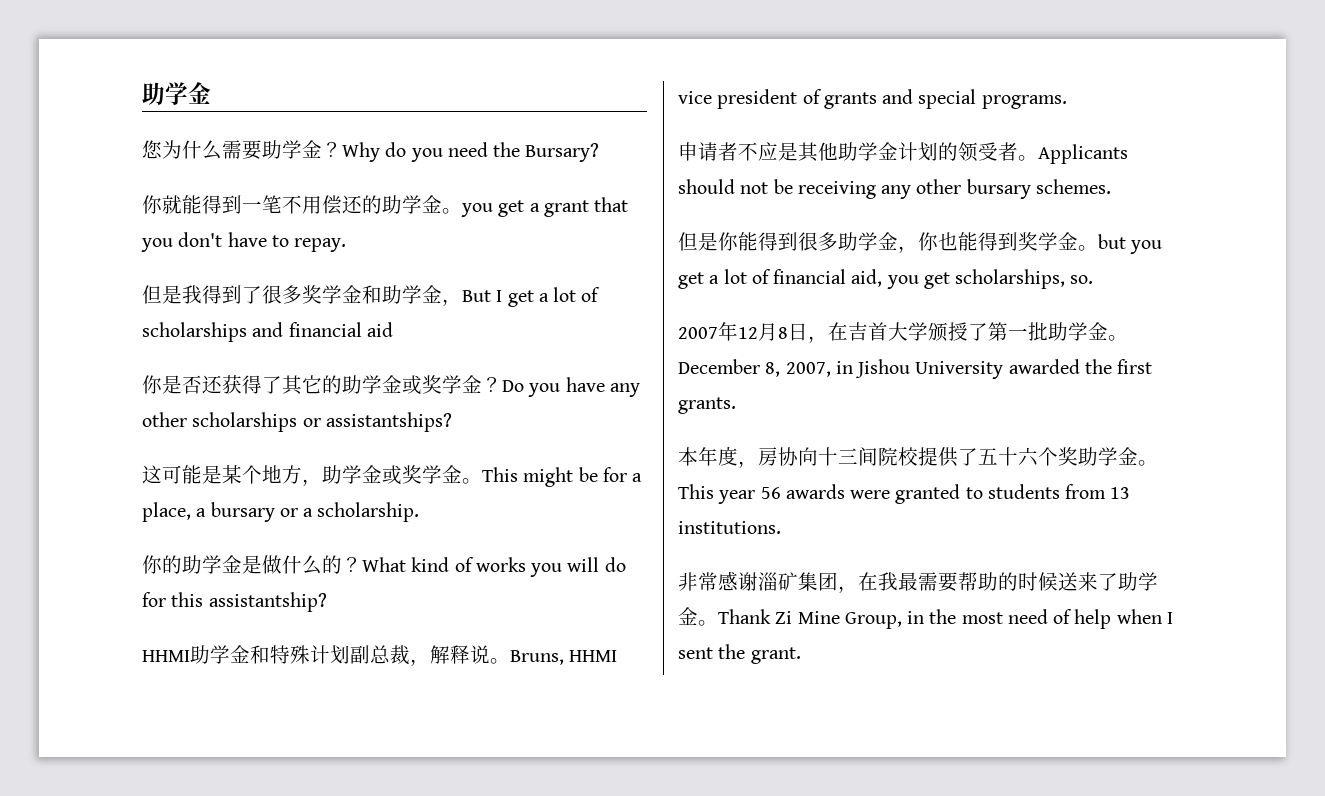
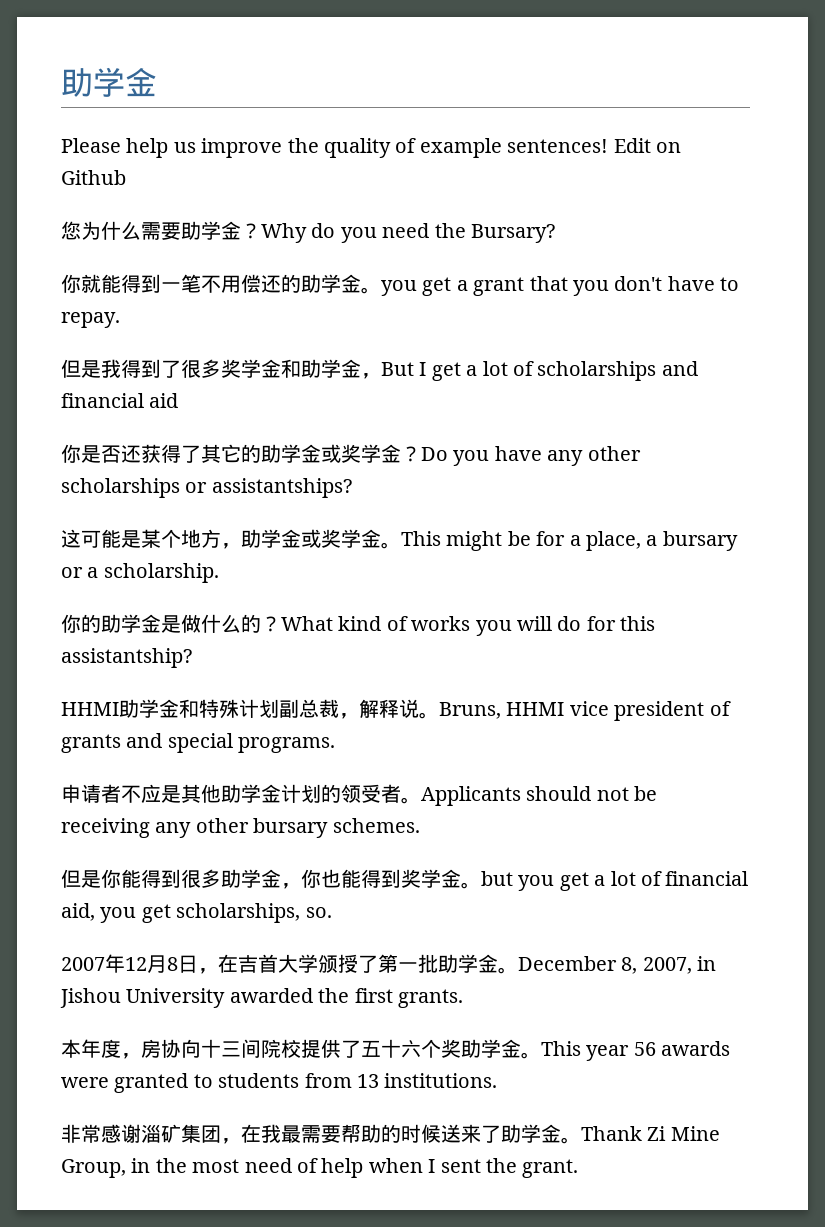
[142,82,211,105] 助学金 -> [61,67,157,97] [61,138,681,158] [61,170,126,185] 助学金 // Please help us improve the quality of example sentences! Edit on Github

